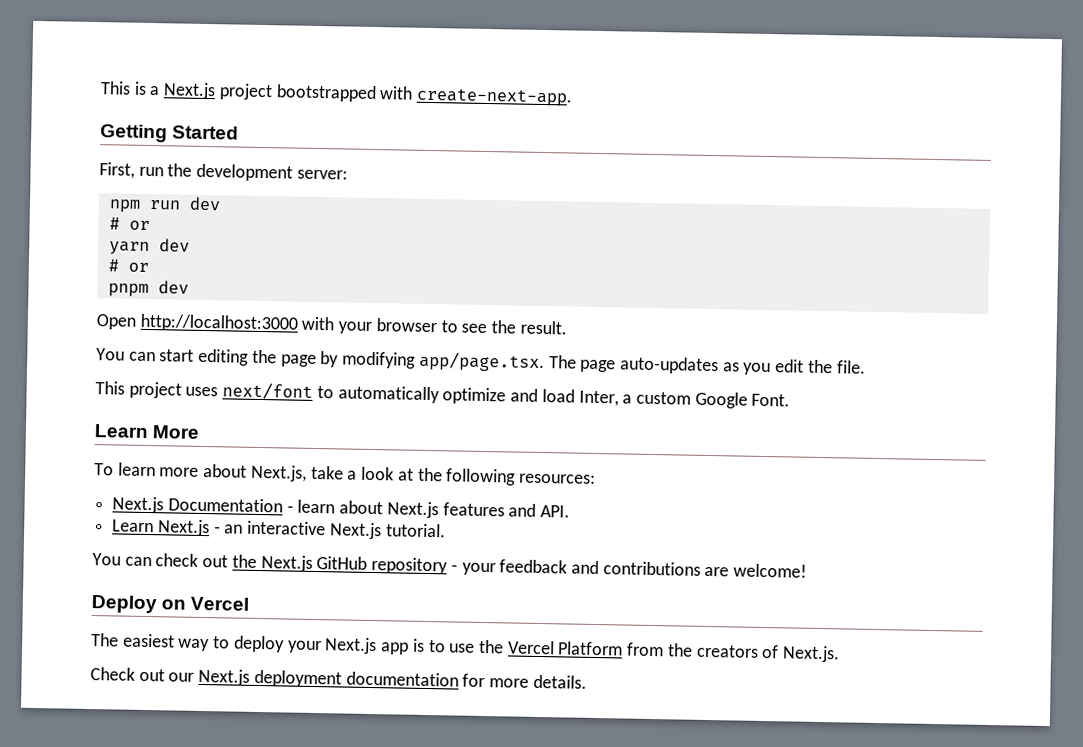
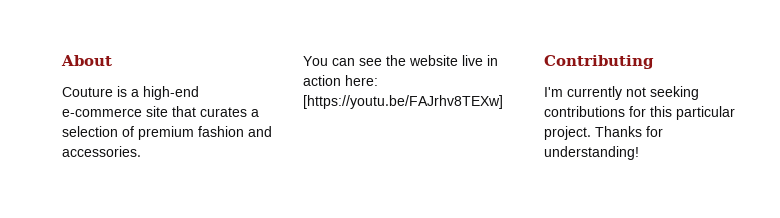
[100,81,574,107] [100,124,240,143] [99,162,348,182] [108,196,221,213] [108,217,150,230] [108,238,190,255] [107,259,149,272] [107,280,189,297] [96,313,567,335] [96,348,866,376] [95,381,791,409] [94,424,201,439] [94,462,596,486] [112,496,571,519] [112,519,446,540] [92,553,808,578] [91,595,250,614] [91,633,841,663] [90,667,587,689] This is a Next.js project bootstrapped with create-next-app. // Getting Started // First, run the development server: // npm run dev // # or // yarn dev // # or // pnpm dev // Open http://localhost:3000 with your browser to see the result. // You can start editing the page by modifying app/page.tsx. The page auto-updates as you edit the file. // This project uses next/font to automatically optimize and load Inter, a custom Google Font. // Learn More // To learn more about Next.js, take a look at the following resources: // Next.js Documentation - learn about Next.js features and API. // Learn Next.js - an interactive Next.js tutorial. // You can check out the Next.js GitHub repository - your feedback and contributions are welcome! // Deploy on Vercel // The easiest way to deploy your Next.js app is to use the Vercel Platform from the creators of Next.js. // Check out our Next.js deployment documentation for more details. -> [61,55,112,66] [62,86,199,100] [62,106,259,117] [62,126,272,140] [62,146,141,157] [303,55,498,66] [303,75,378,86] [303,95,503,109] [544,55,654,69] [544,86,699,100] [544,106,735,120] [544,126,663,140] [544,146,639,160] About // Couture is a high-end e-commerce site that curates a selection of premium fashion and accessories. // You can see the website live in action here: [https://youtu.be/FAJrhv8TEXw] // Contributing // I'm currently not seeking contributions for this particular project. Thanks for understanding!

